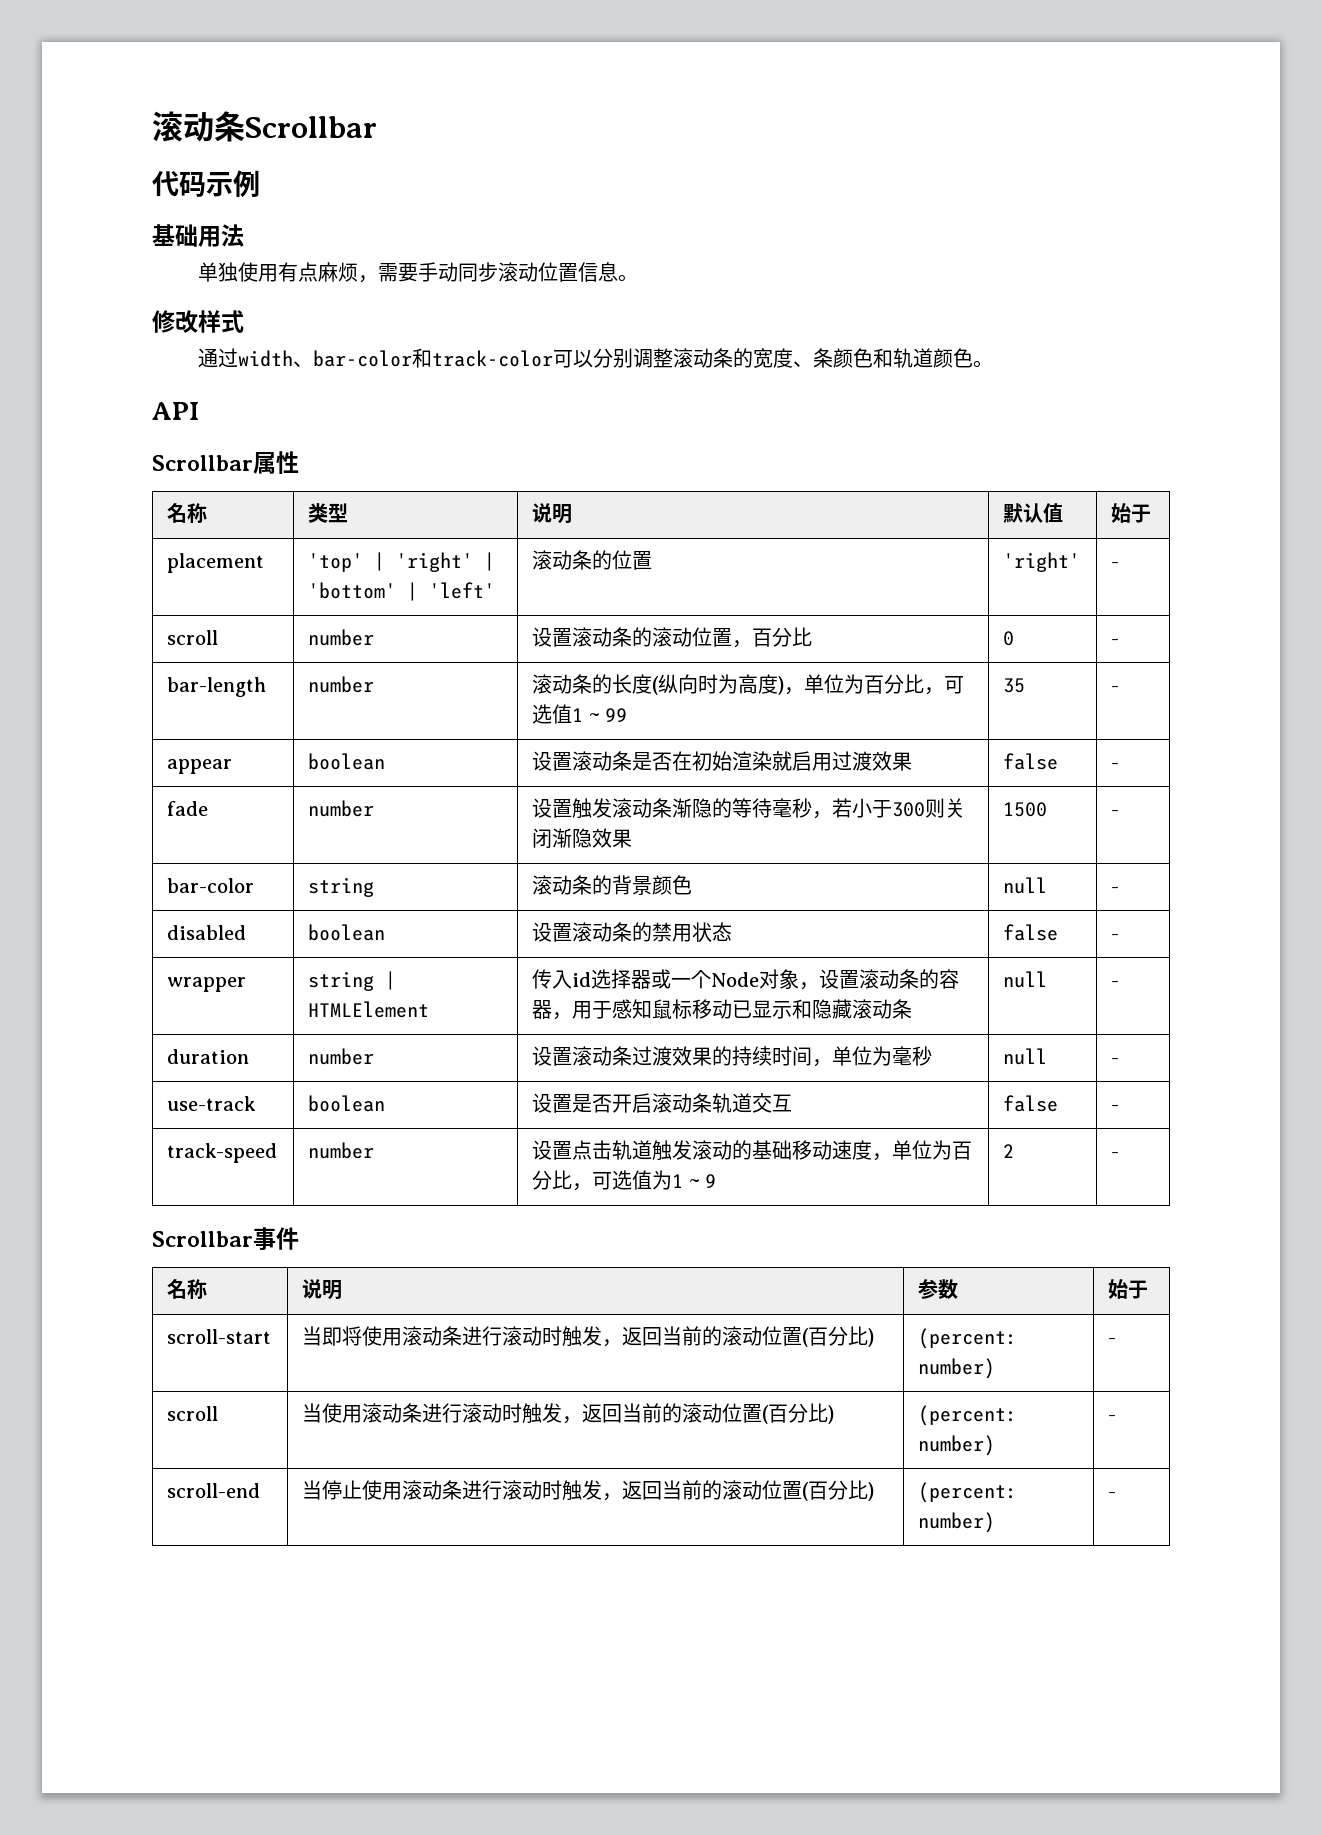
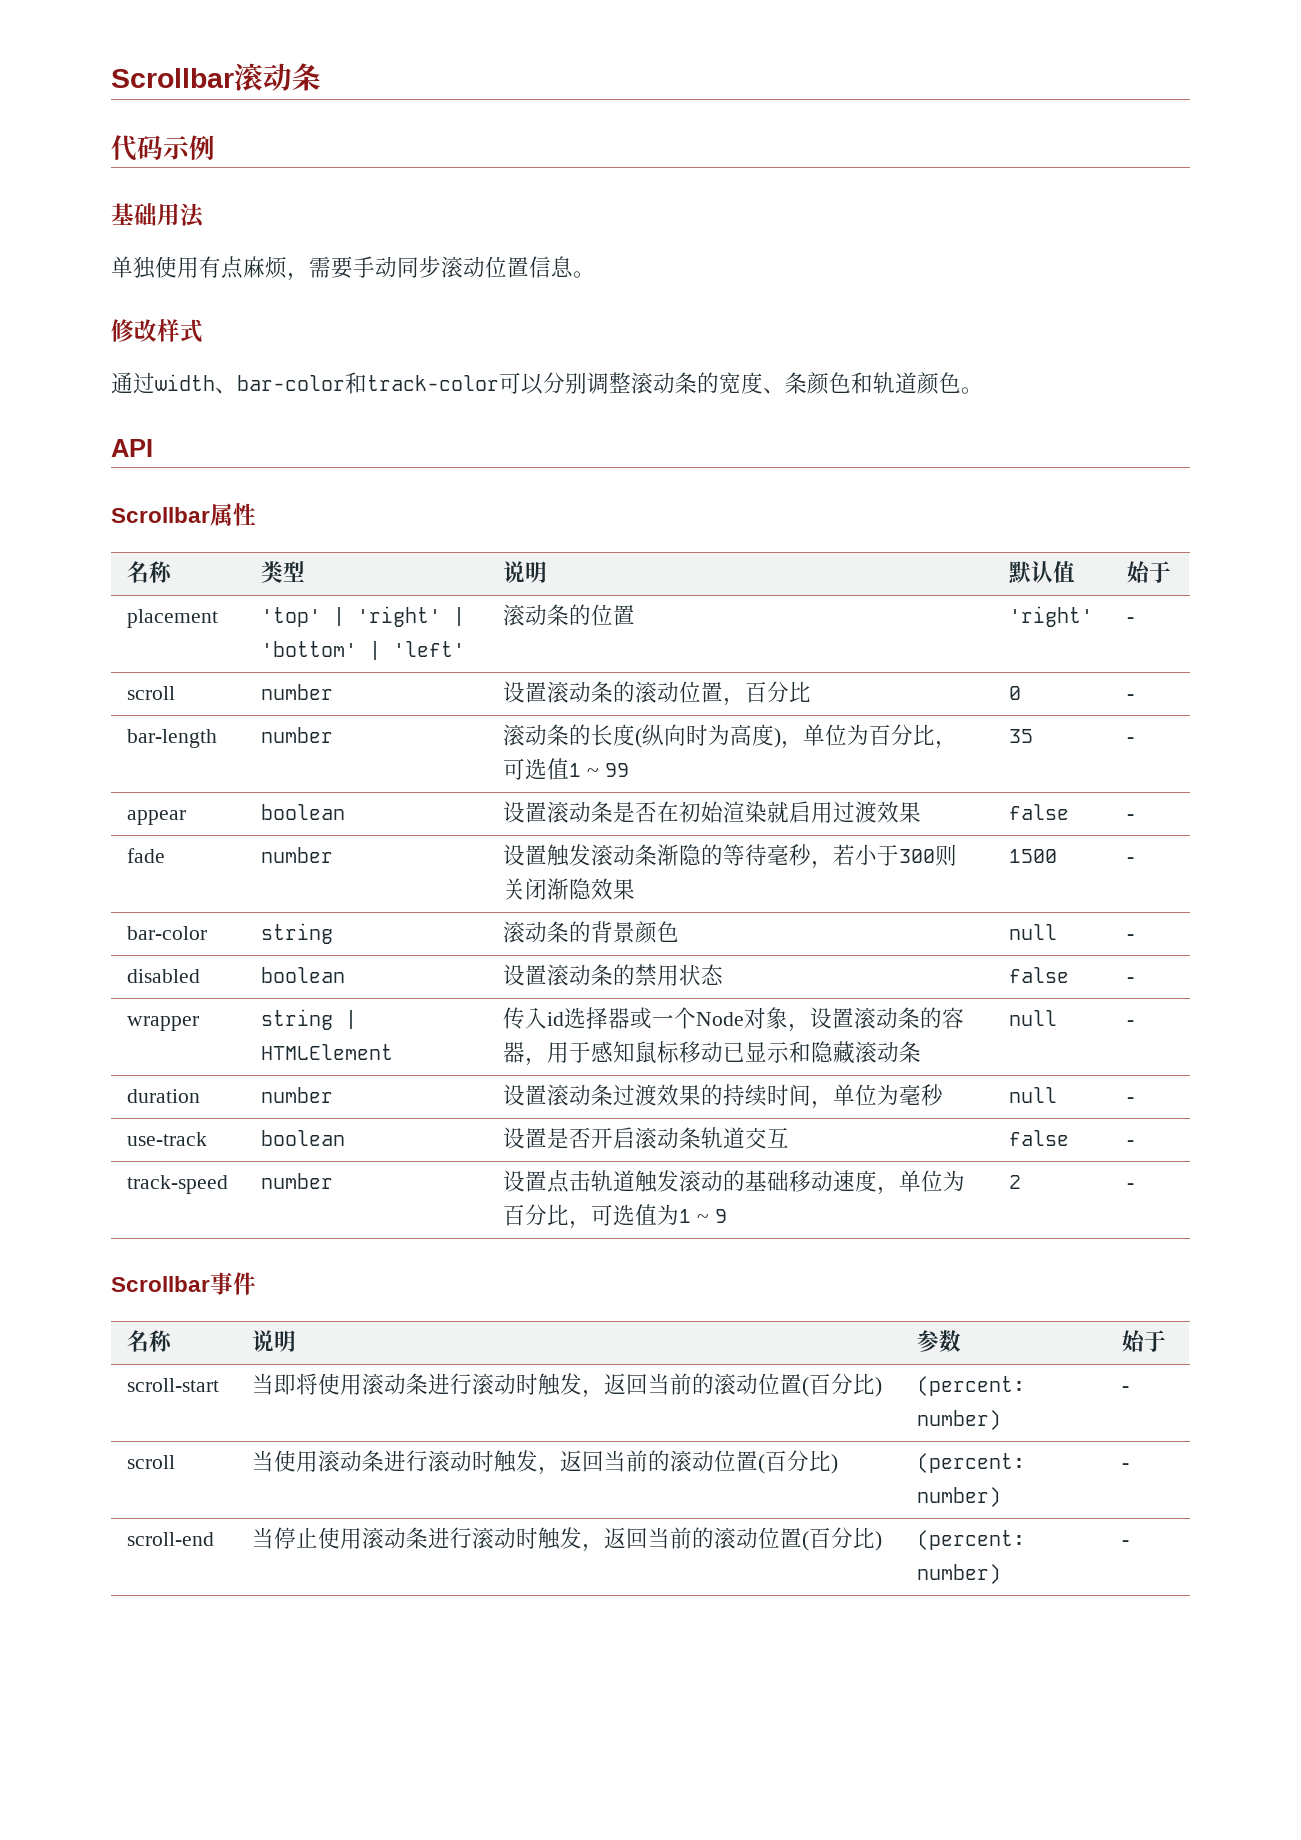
[152,111,377,142] 滚动条Scrollbar -> [111,63,321,91] Scrollbar滚动条

